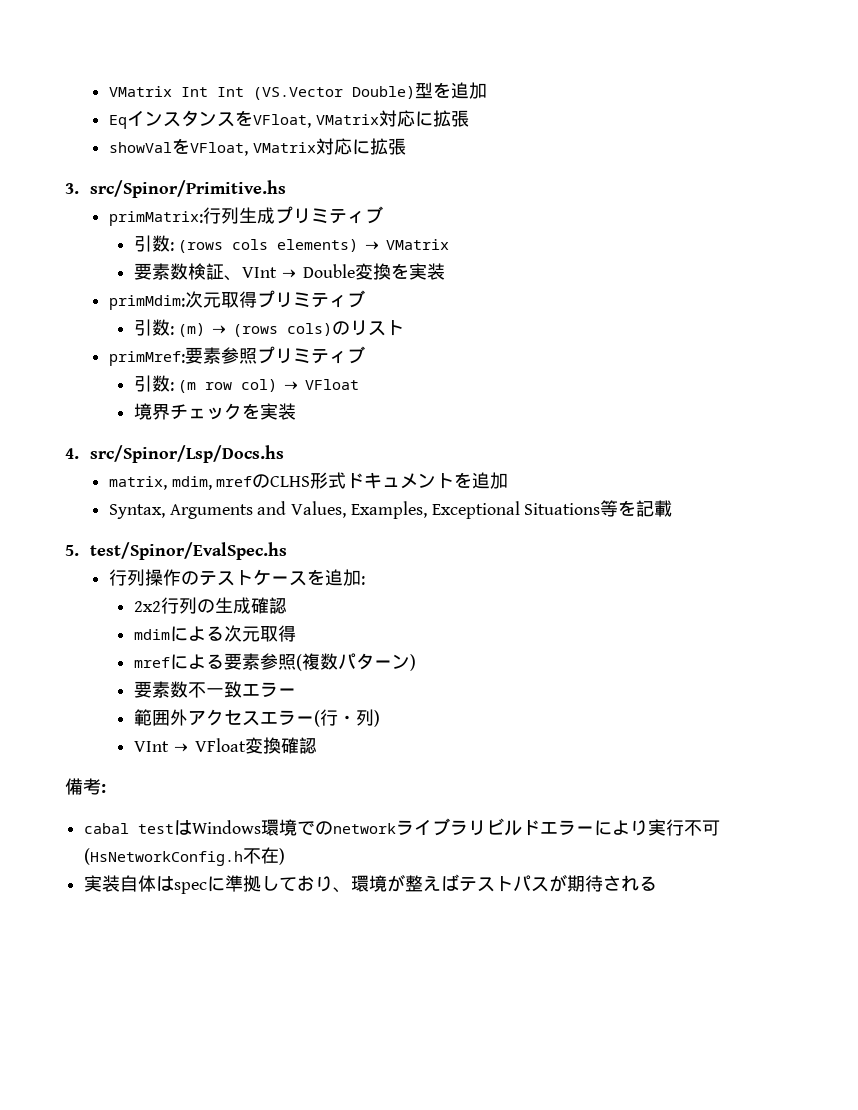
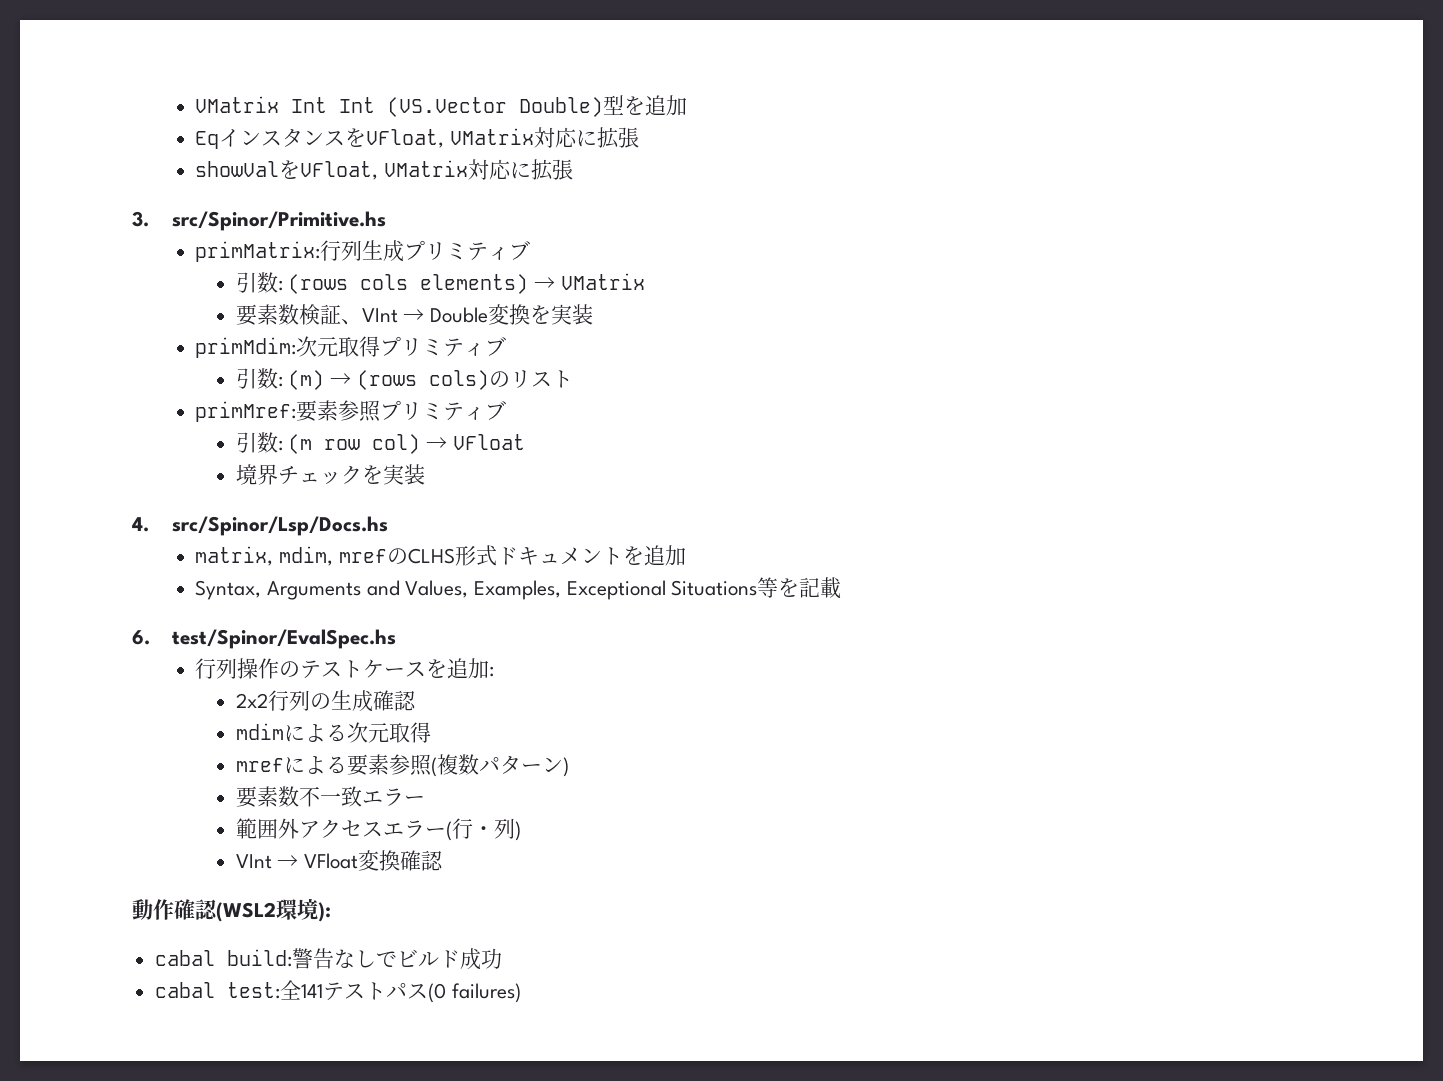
[65,545,79,556] 5. -> [132,630,150,645] 6.
[65,778,106,795] [84,818,721,836] [84,847,286,866] [84,874,658,894] 備考: // cabal testはWindows環境でのnetworkライブラリビルドエラーにより実行不可(HsNetworkConfig.h不在) // 実装自体はspecに準拠しており、環境が整えばテストパスが期待される -> [132,899,331,922] [155,948,503,970] [155,980,521,1003] 動作確認(WSL2環境): // cabal build:警告なしでビルド成功 // cabal test:全141テストパス(0 failures)

